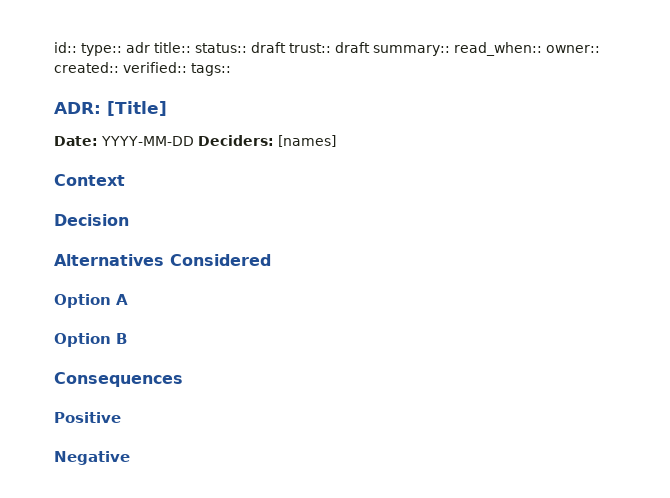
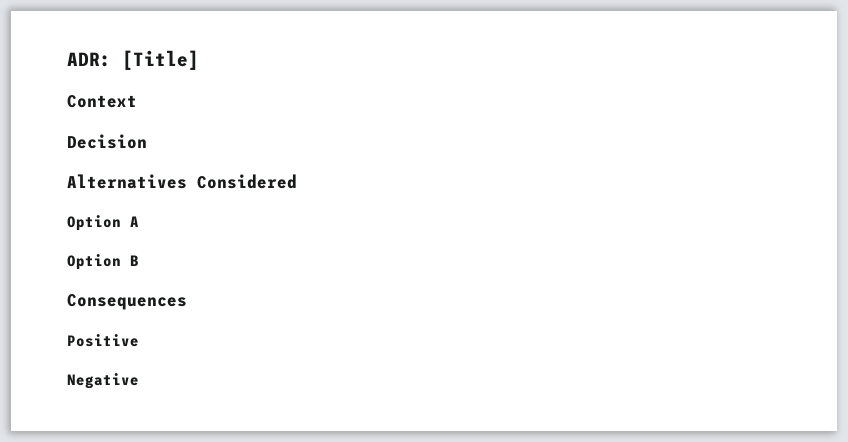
[54,42,600,56] [54,62,231,76] [54,101,167,116] [54,135,336,147] id:: type:: adr title:: status:: draft trust:: draft summary:: read_when:: owner:: created:: verified:: tags:: // ADR: [Title] // Date: YYYY-MM-DD Deciders: [names] -> [67,50,199,70] ADR: [Title]

